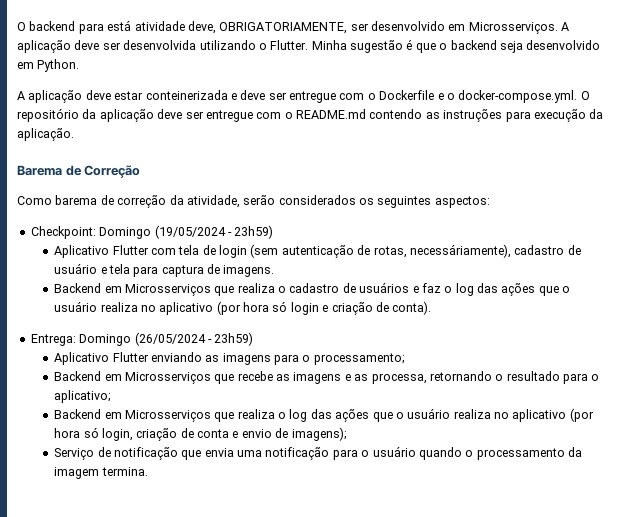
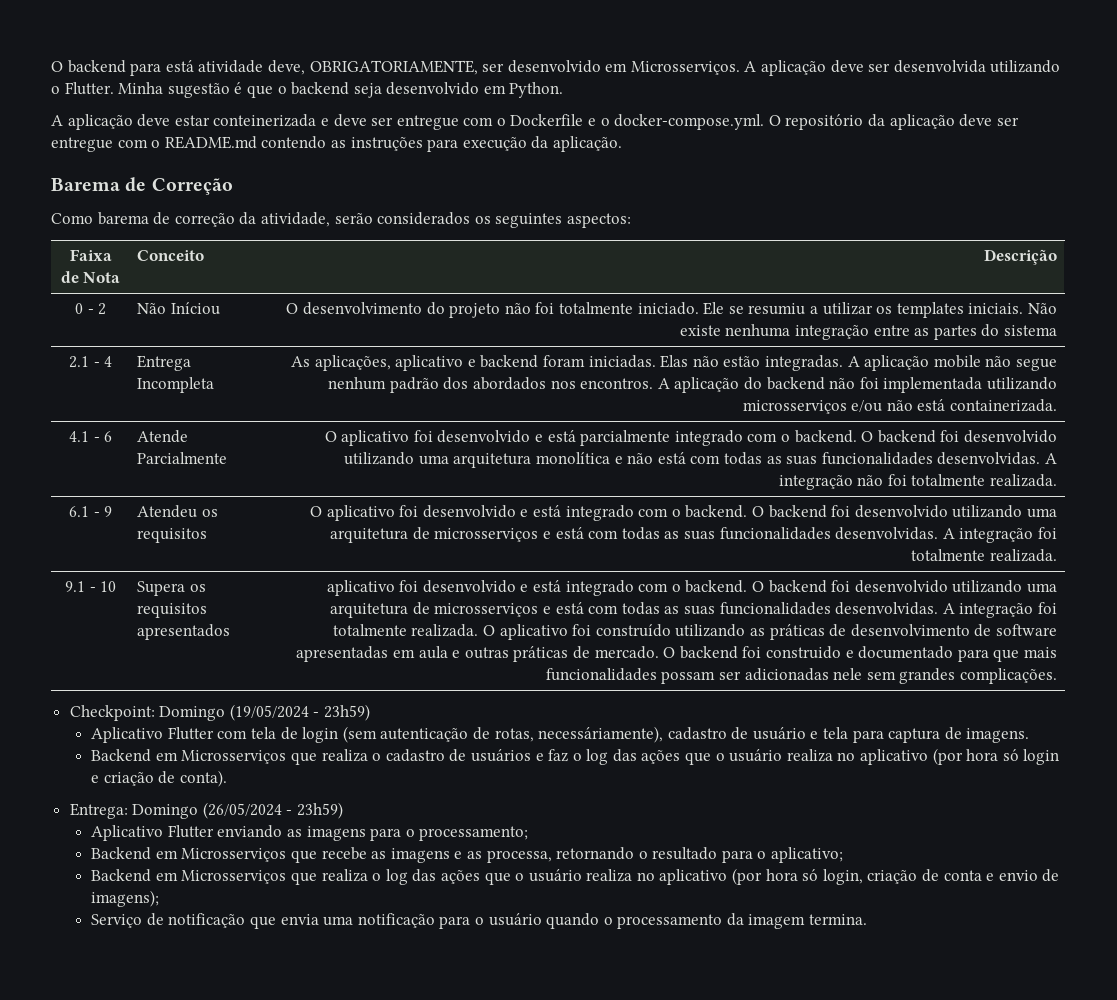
(490, 202) none -> [69,249,112,261] [60,271,121,283] [137,250,205,261] [983,249,1057,265] [74,303,107,315] [137,302,220,315] [286,302,1057,318] [679,324,1057,340] [68,356,113,368] [137,355,192,371] [137,377,215,393] [291,355,1057,371] [328,377,1057,393] [742,399,1057,414] [68,431,113,442] [137,430,189,443] [137,452,228,464] [324,430,1057,446] [344,452,1057,468] [778,474,1057,490] [68,506,113,517] [137,505,218,518] [137,528,208,543] [310,505,1057,521] [330,527,1057,543] [911,549,1057,562] [64,581,117,592] [137,581,206,596] [137,603,208,618] [137,624,231,640] [326,580,1057,596] [330,602,1057,618] [332,624,1057,640] [296,646,1057,662] [545,668,1057,684] // Faixa de Nota | Conceito | Descrição // 0 - 2 | Não Iníciou | O desenvolvimento do projeto não foi totalmente iniciado. Ele se resumiu a utilizar os templates iniciais. Não existe nenhuma integração entre as partes do sistema // 2.1 - 4 | Entrega Incompleta | As aplicações, aplicativo e backend foram iniciadas. Elas não estão integradas. A aplicação mobile não segue nenhum padrão dos abordados nos encontros. A aplicação do backend não foi implementada utilizando microsserviços e/ou não está containerizada. // 4.1 - 6 | Atende Parcialmente | O aplicativo foi desenvolvido e está parcialmente integrado com o backend. O backend foi desenvolvido utilizando uma arquitetura monolítica e não está com todas as suas funcionalidades desenvolvidas. A integração não foi totalmente realizada. // 6.1 - 9 | Atendeu os requisitos | O aplicativo foi desenvolvido e está integrado com o backend. O backend foi desenvolvido utilizando uma arquitetura de microsserviços e está com todas as suas funcionalidades desenvolvidas. A integração foi totalmente realizada. // 9.1 - 10 | Supera os requisitos apresentados | aplicativo foi desenvolvido e está integrado com o backend. O backend foi desenvolvido utilizando uma arquitetura de microsserviços e está com todas as suas funcionalidades desenvolvidas. A integração foi totalmente realizada. O aplicativo foi construído utilizando as práticas de desenvolvimento de software apresentadas em aula e outras práticas de mercado. O backend foi construido e documentado para que mais funcionalidades possam ser adicionadas nele sem grandes complicações.

